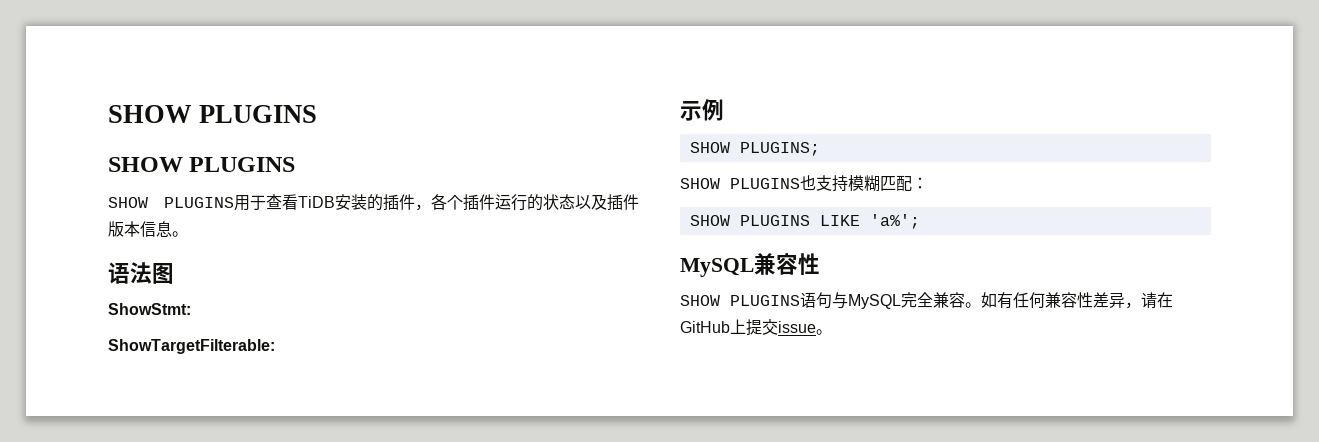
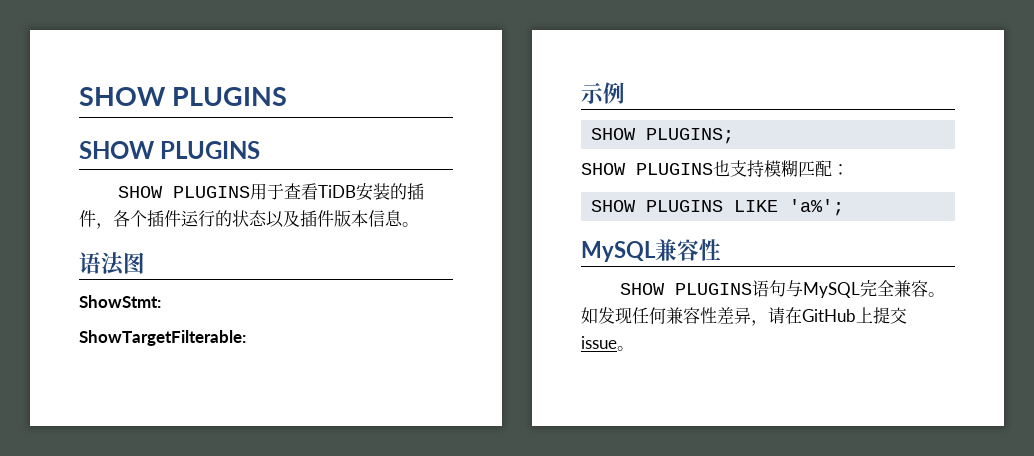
[997,292,1013,309] 有 -> [598,307,632,324] 发现

